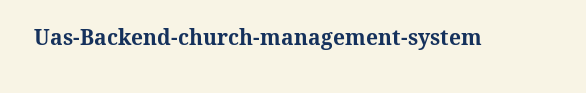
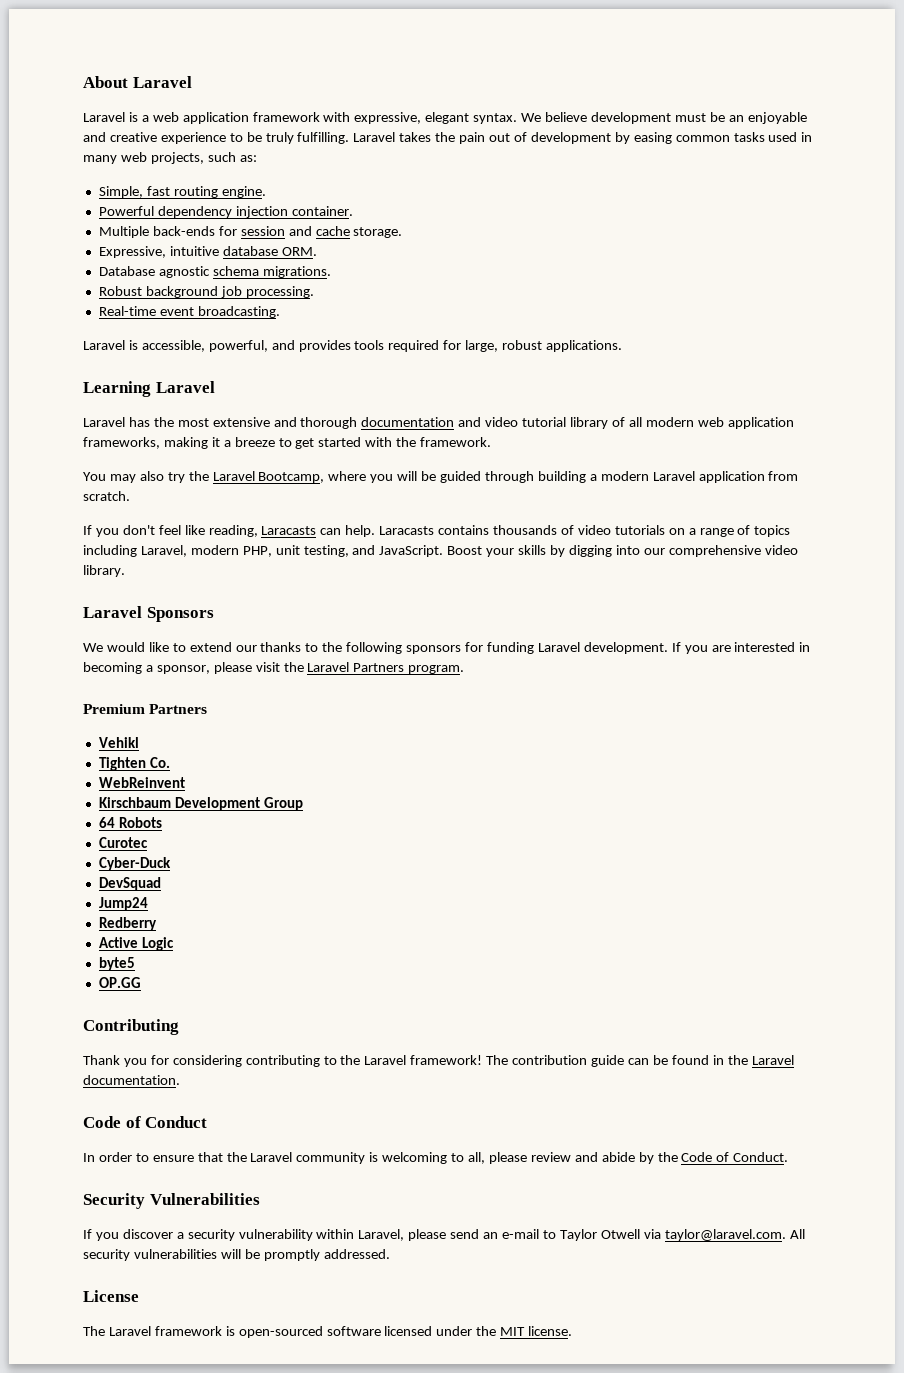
[34,28,482,50] Uas-Backend-church-management-system -> [83,76,192,88] [83,112,807,124] [83,132,813,144] [83,152,257,164] [98,186,266,198] [98,206,353,218] [98,226,403,238] [98,246,317,258] [98,266,331,278] [98,286,314,298] [98,306,280,318] [83,340,623,352] [83,381,215,397] [83,417,794,429] [83,437,492,449] [83,471,799,483] [83,491,130,501] [83,525,791,537] [83,545,798,557] [83,565,125,577] [83,606,214,622] [83,642,811,654] [83,662,465,674] [83,704,208,714] [98,737,139,748] [98,757,170,771] [98,777,185,788] [98,797,303,811] [98,817,162,828] [98,837,148,848] [98,857,171,871] [98,877,161,891] [98,897,148,911] [98,917,157,931] [98,937,174,951] [98,957,135,971] [98,977,141,988] [83,1019,179,1035] [83,1055,794,1067] [83,1075,180,1085] [83,1116,208,1128] [83,1152,789,1164] [83,1193,260,1209] [83,1229,805,1241] [83,1249,390,1261] [83,1290,139,1302] [83,1326,573,1338] About Laravel // Laravel is a web application framework with expressive, elegant syntax. We believe development must be an enjoyable and creative experience to be truly fulfilling. Laravel takes the pain out of development by easing common tasks used in many web projects, such as: // Simple, fast routing engine. // Powerful dependency injection container. // Multiple back-ends for session and cache storage. // Expressive, intuitive database ORM. // Database agnostic schema migrations. // Robust background job processing. // Real-time event broadcasting. // Laravel is accessible, powerful, and provides tools required for large, robust applications. // Learning Laravel // Laravel has the most extensive and thorough documentation and video tutorial library of all modern web application frameworks, making it a breeze to get started with the framework. // You may also try the Laravel Bootcamp, where you will be guided through building a modern Laravel application from scratch. // If you don't feel like reading, Laracasts can help. Laracasts contains thousands of video tutorials on a range of topics including Laravel, modern PHP, unit testing, and JavaScript. Boost your skills by digging into our comprehensive video library. // Laravel Sponsors // We would like to extend our thanks to the following sponsors for funding Laravel development. If you are interested in becoming a sponsor, please visit the Laravel Partners program. // Premium Partners // Vehikl // Tighten Co. // WebReinvent // Kirschbaum Development Group // 64 Robots // Curotec // Cyber-Duck // DevSquad // Jump24 // Redberry // Active Logic // byte5 // OP.GG // Contributing // Thank you for considering contributing to the Laravel framework! The contribution guide can be found in the Laravel documentation. // Code of Conduct // In order to ensure that the Laravel community is welcoming to all, please review and abide by the Code of Conduct. // Security Vulnerabilities // If you discover a security vulnerability within Laravel, please send an e-mail to Taylor Otwell via taylor@laravel.com. All security vulnerabilities will be promptly addressed. // License // The Laravel framework is open-sourced software licensed under the MIT license.

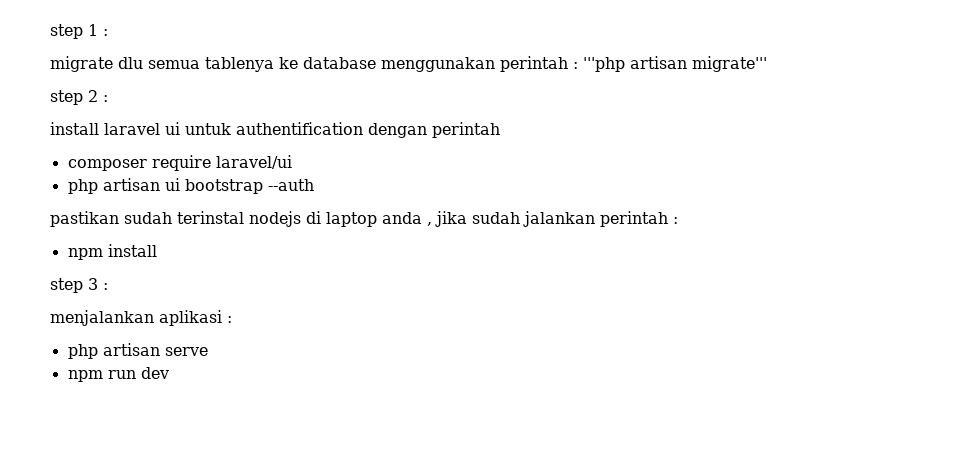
[83,76,192,88] [83,112,807,124] [83,132,813,144] [83,152,257,164] [98,186,266,198] [98,206,353,218] [98,226,403,238] [98,246,317,258] [98,266,331,278] [98,286,314,298] [98,306,280,318] [83,340,623,352] [83,381,215,397] [83,417,794,429] [83,437,492,449] [83,471,799,483] [83,491,130,501] [83,525,791,537] [83,545,798,557] [83,565,125,577] [83,606,214,622] [83,642,811,654] [83,662,465,674] [83,704,208,714] [98,737,139,748] [98,757,170,771] [98,777,185,788] [98,797,303,811] [98,817,162,828] [98,837,148,848] [98,857,171,871] [98,877,161,891] [98,897,148,911] [98,917,157,931] [98,937,174,951] [98,957,135,971] [98,977,141,988] [83,1019,179,1035] [83,1055,794,1067] [83,1075,180,1085] [83,1116,208,1128] [83,1152,789,1164] [83,1193,260,1209] [83,1229,805,1241] [83,1249,390,1261] [83,1290,139,1302] [83,1326,573,1338] About Laravel // Laravel is a web application framework with expressive, elegant syntax. We believe development must be an enjoyable and creative experience to be truly fulfilling. Laravel takes the pain out of development by easing common tasks used in many web projects, such as: // Simple, fast routing engine. // Powerful dependency injection container. // Multiple back-ends for session and cache storage. // Expressive, intuitive database ORM. // Database agnostic schema migrations. // Robust background job processing. // Real-time event broadcasting. // Laravel is accessible, powerful, and provides tools required for large, robust applications. // Learning Laravel // Laravel has the most extensive and thorough documentation and video tutorial library of all modern web application frameworks, making it a breeze to get started with the framework. // You may also try the Laravel Bootcamp, where you will be guided through building a modern Laravel application from scratch. // If you don't feel like reading, Laracasts can help. Laracasts contains thousands of video tutorials on a range of topics including Laravel, modern PHP, unit testing, and JavaScript. Boost your skills by digging into our comprehensive video library. // Laravel Sponsors // We would like to extend our thanks to the following sponsors for funding Laravel development. If you are interested in becoming a sponsor, please visit the Laravel Partners program. // Premium Partners // Vehikl // Tighten Co. // WebReinvent // Kirschbaum Development Group // 64 Robots // Curotec // Cyber-Duck // DevSquad // Jump24 // Redberry // Active Logic // byte5 // OP.GG // Contributing // Thank you for considering contributing to the Laravel framework! The contribution guide can be found in the Laravel documentation. // Code of Conduct // In order to ensure that the Laravel community is welcoming to all, please review and abide by the Code of Conduct. // Security Vulnerabilities // If you discover a security vulnerability within Laravel, please send an e-mail to Taylor Otwell via taylor@laravel.com. All security vulnerabilities will be promptly addressed. // License // The Laravel framework is open-sourced software licensed under the MIT license. -> [50,24,108,39] [50,56,767,72] [50,90,108,105] [50,122,500,138] [67,155,292,171] [67,178,314,194] [50,211,678,227] [67,244,157,260] [50,278,108,293] [50,310,232,326] [67,343,208,359] [67,367,169,382] step 1 : // migrate dlu semua tablenya ke database menggunakan perintah : '''php artisan migrate''' // step 2 : // install laravel ui untuk authentification dengan perintah // composer require laravel/ui // php artisan ui bootstrap --auth // pastikan sudah terinstal nodejs di laptop anda , jika sudah jalankan perintah : // npm install // step 3 : // menjalankan aplikasi : // php artisan serve // npm run dev

